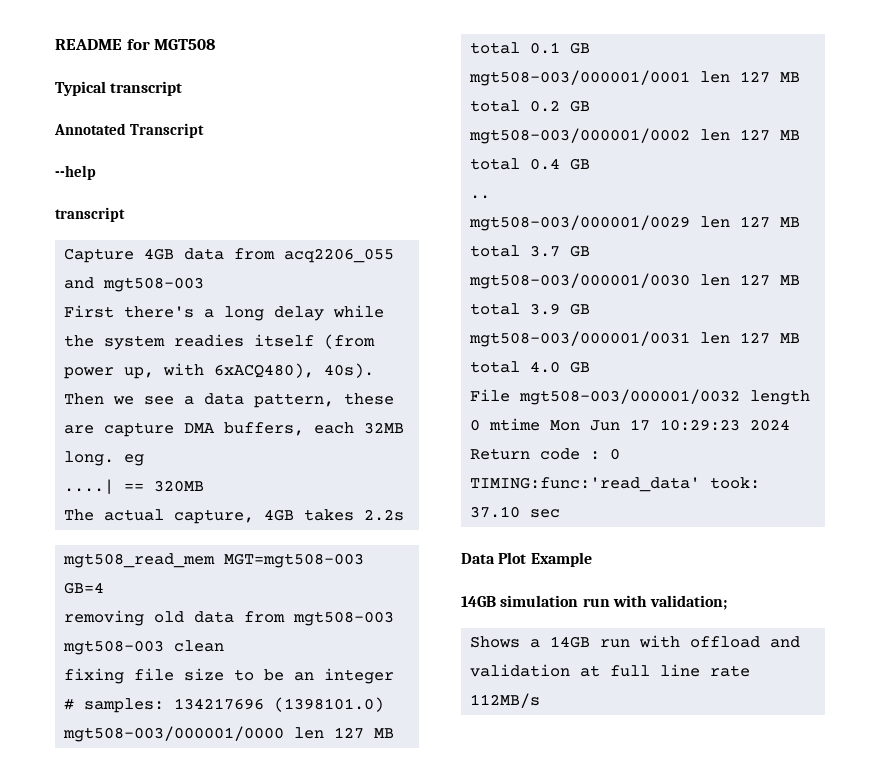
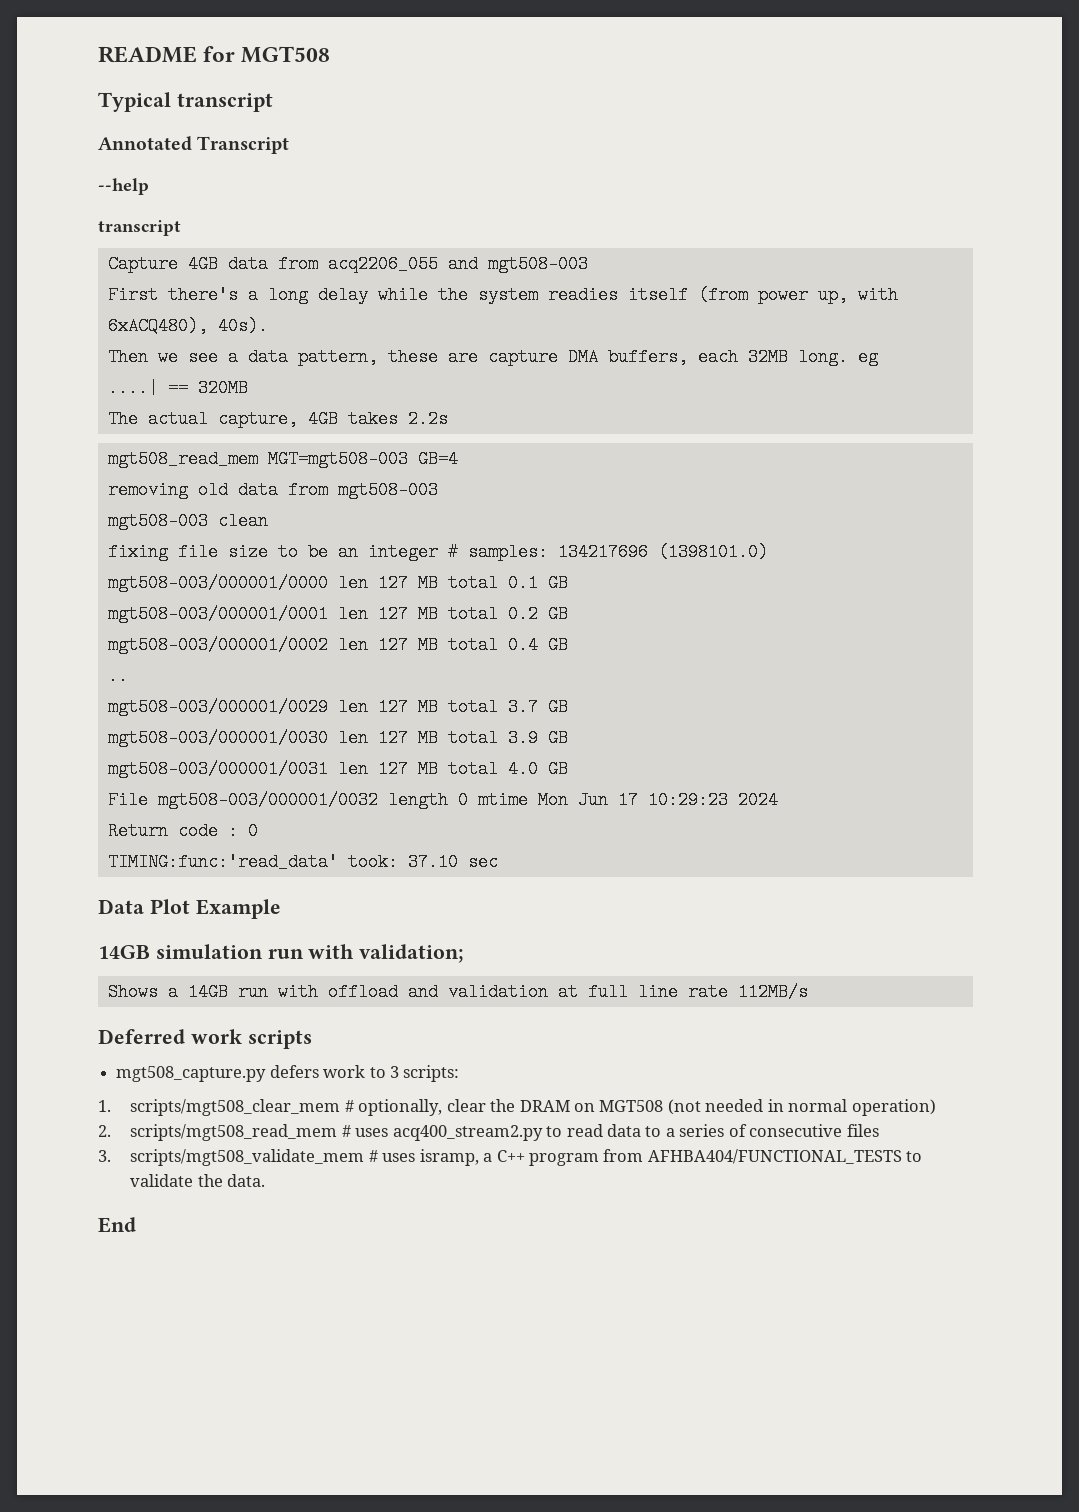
(540, 700) none -> [98,1029,312,1049] [116,1065,460,1082] [98,1099,936,1116] [98,1124,879,1141] [98,1149,923,1166] [130,1174,266,1187] [98,1217,136,1233] // Deferred work scripts // mgt508_capture.py defers work to 3 scripts: // 1. scripts/mgt508_clear_mem # optionally, clear the DRAM on MGT508 (not needed in normal operation) // 2. scripts/mgt508_read_mem # uses acq400_stream2.py to read data to a series of consecutive files // 3. scripts/mgt508_validate_mem # uses isramp, a C++ program from AFHBA404/FUNCTIONAL_TESTS to validate the data. // End

